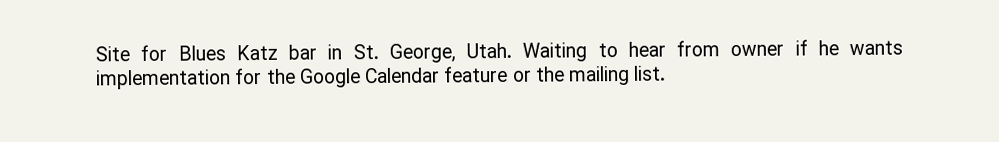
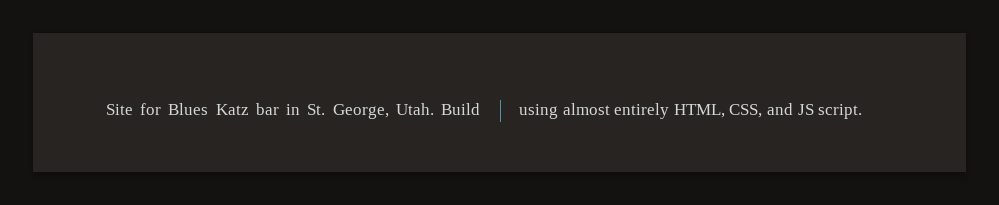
[522,39,903,62] [95,65,667,90] Waiting to hear from owner if he wants implementation for the Google Calendar feature or the mailing list. -> [441,103,863,119] Build using almost entirely HTML, CSS, and JS script.

